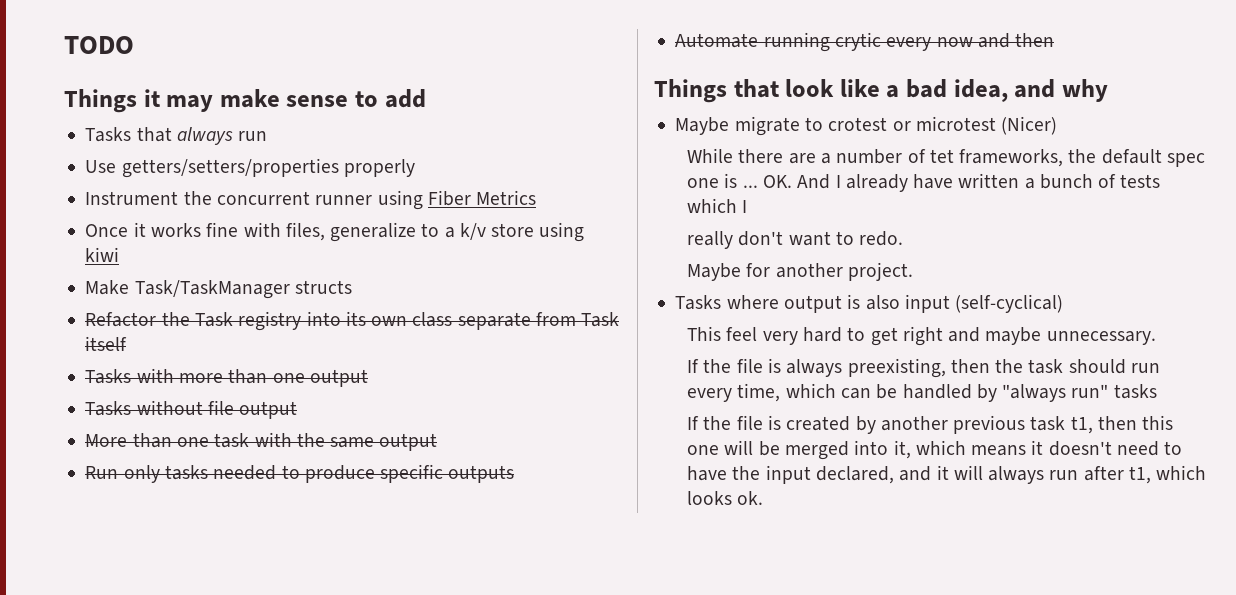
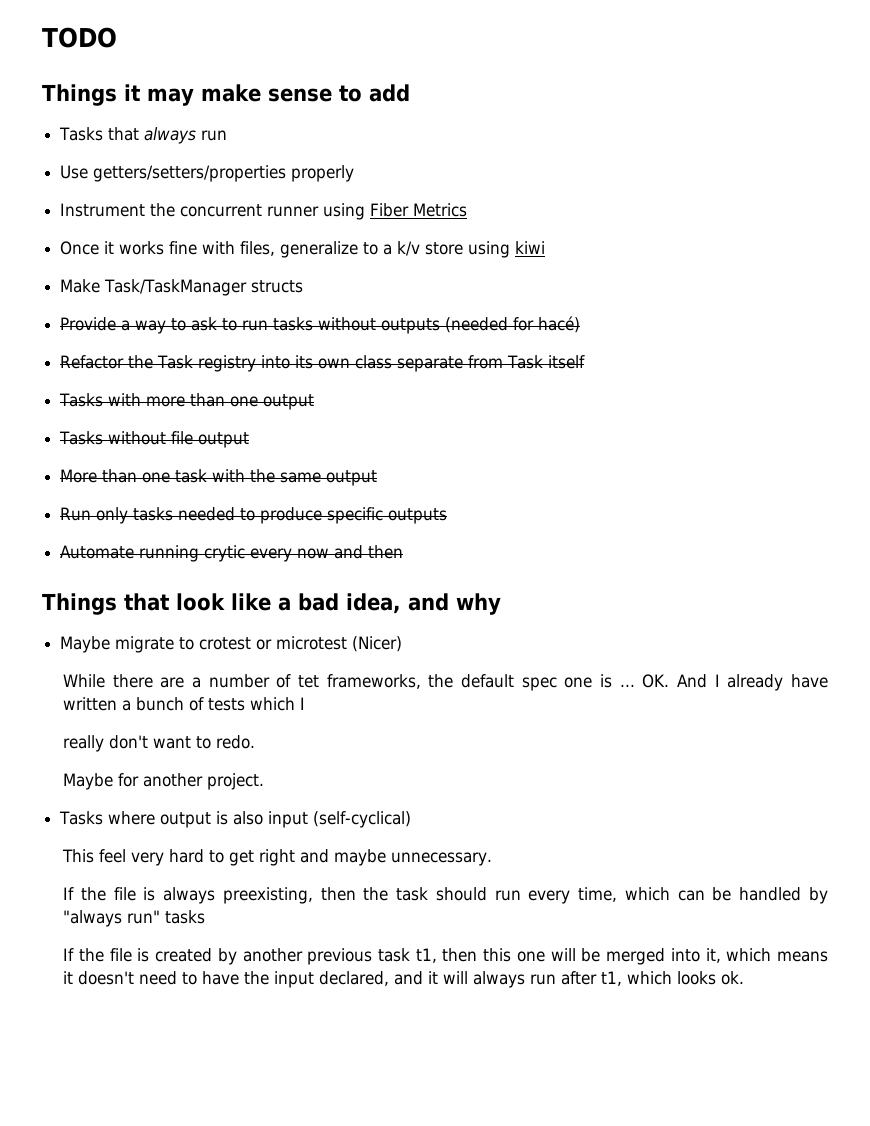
(352, 287) none -> [60,316,581,334] // Provide a way to ask to run tasks without outputs (needed for hacé)

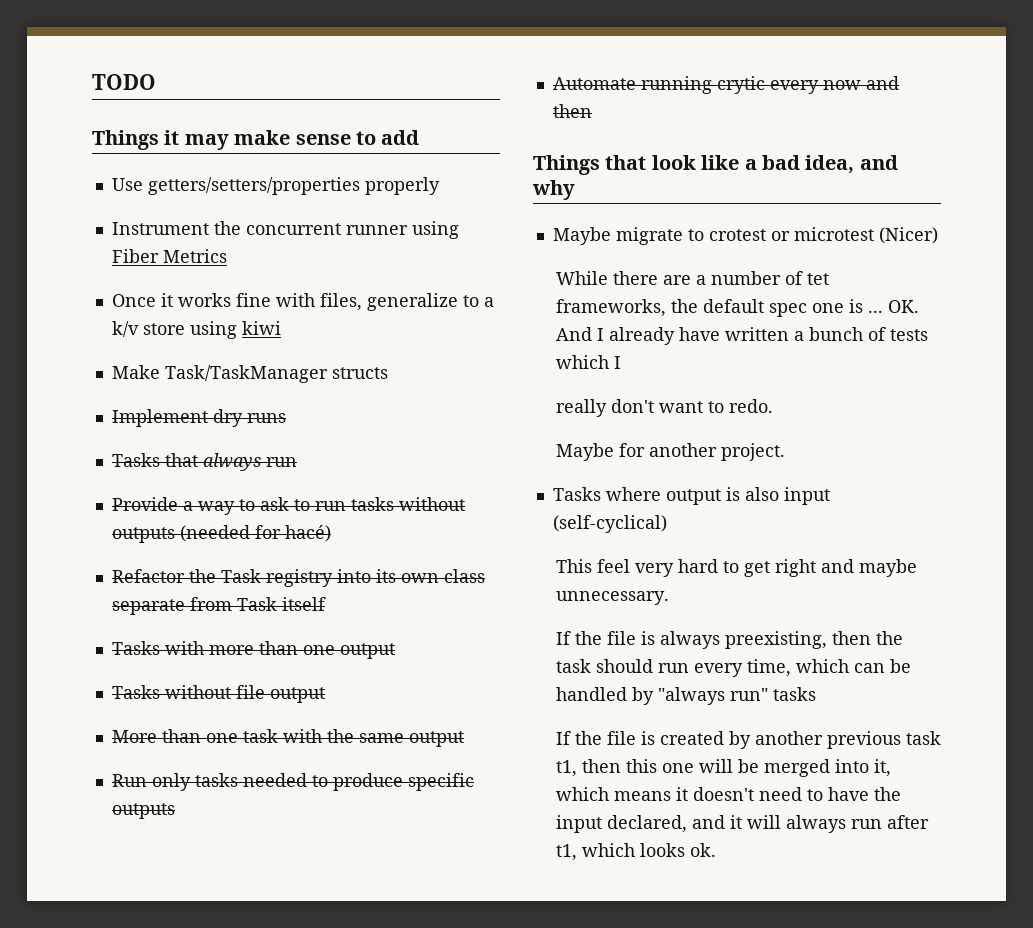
[59,127,228,144] // Tasks that always run -> (420, 137) none
(304, 286) none -> [111,409,286,427] [111,453,297,471] // Implement dry runs // Tasks that always run

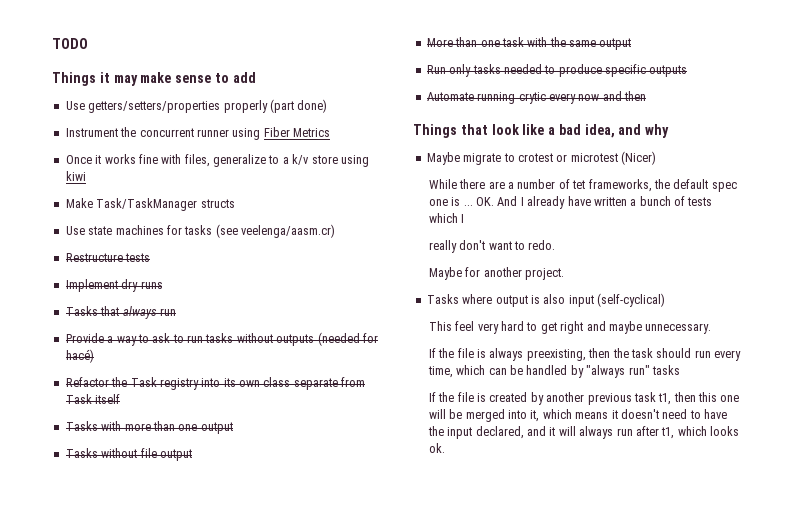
(440, 186) none -> [269,99,328,113] (part done)
(388, 373) none -> [65,224,335,238] [65,253,151,262] // Use state machines for tasks (see veelenga/aasm.cr) // Restructure tests

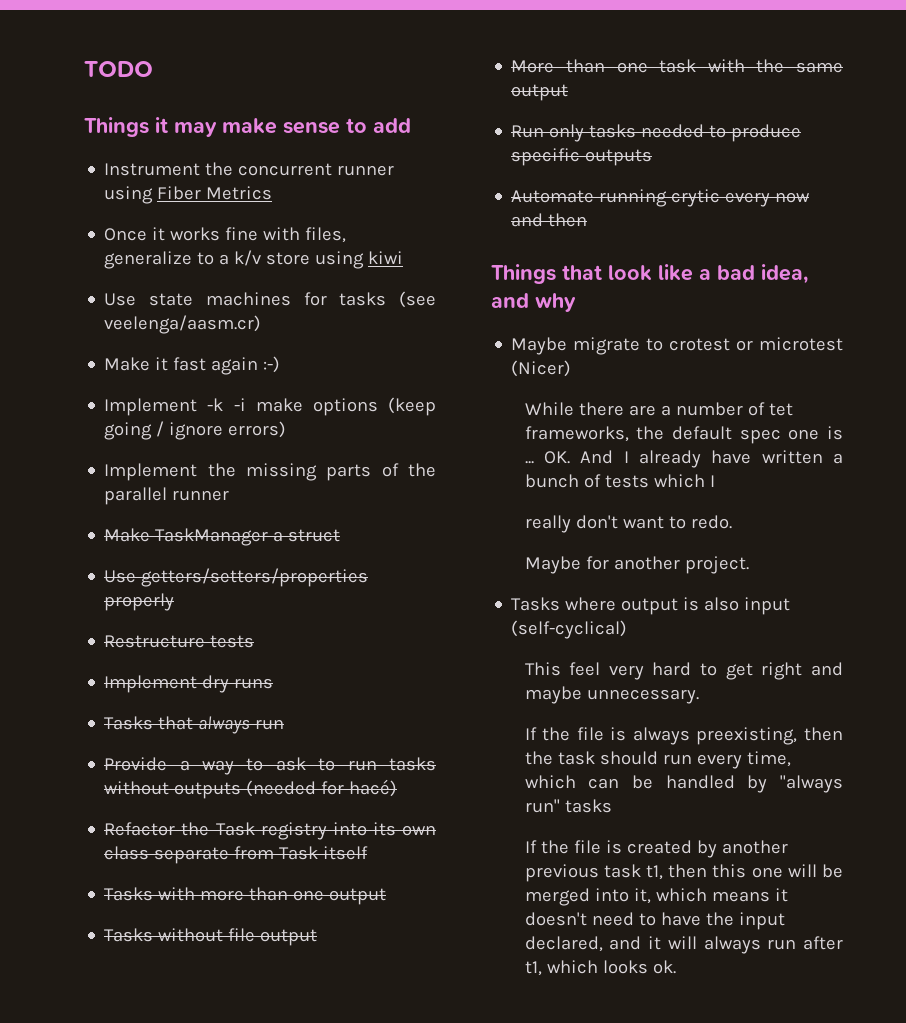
[65,99,328,113] // Use getters/setters/properties properly (part done) -> (411, 125) none
[65,198,235,211] // Make Task/TaskManager structs -> (404, 257) none
(335, 231) none -> [104,356,281,375] [104,397,436,416] [104,421,287,440] [104,463,436,481] [104,487,230,505] [104,528,341,546] [104,568,369,587] [104,593,175,611] // Make it fast again :-) // Implement -k -i make options (keep going / ignore errors) // Implement the missing parts of the parallel runner // Make TaskManager a struct // Use getters/setters/properties properly

